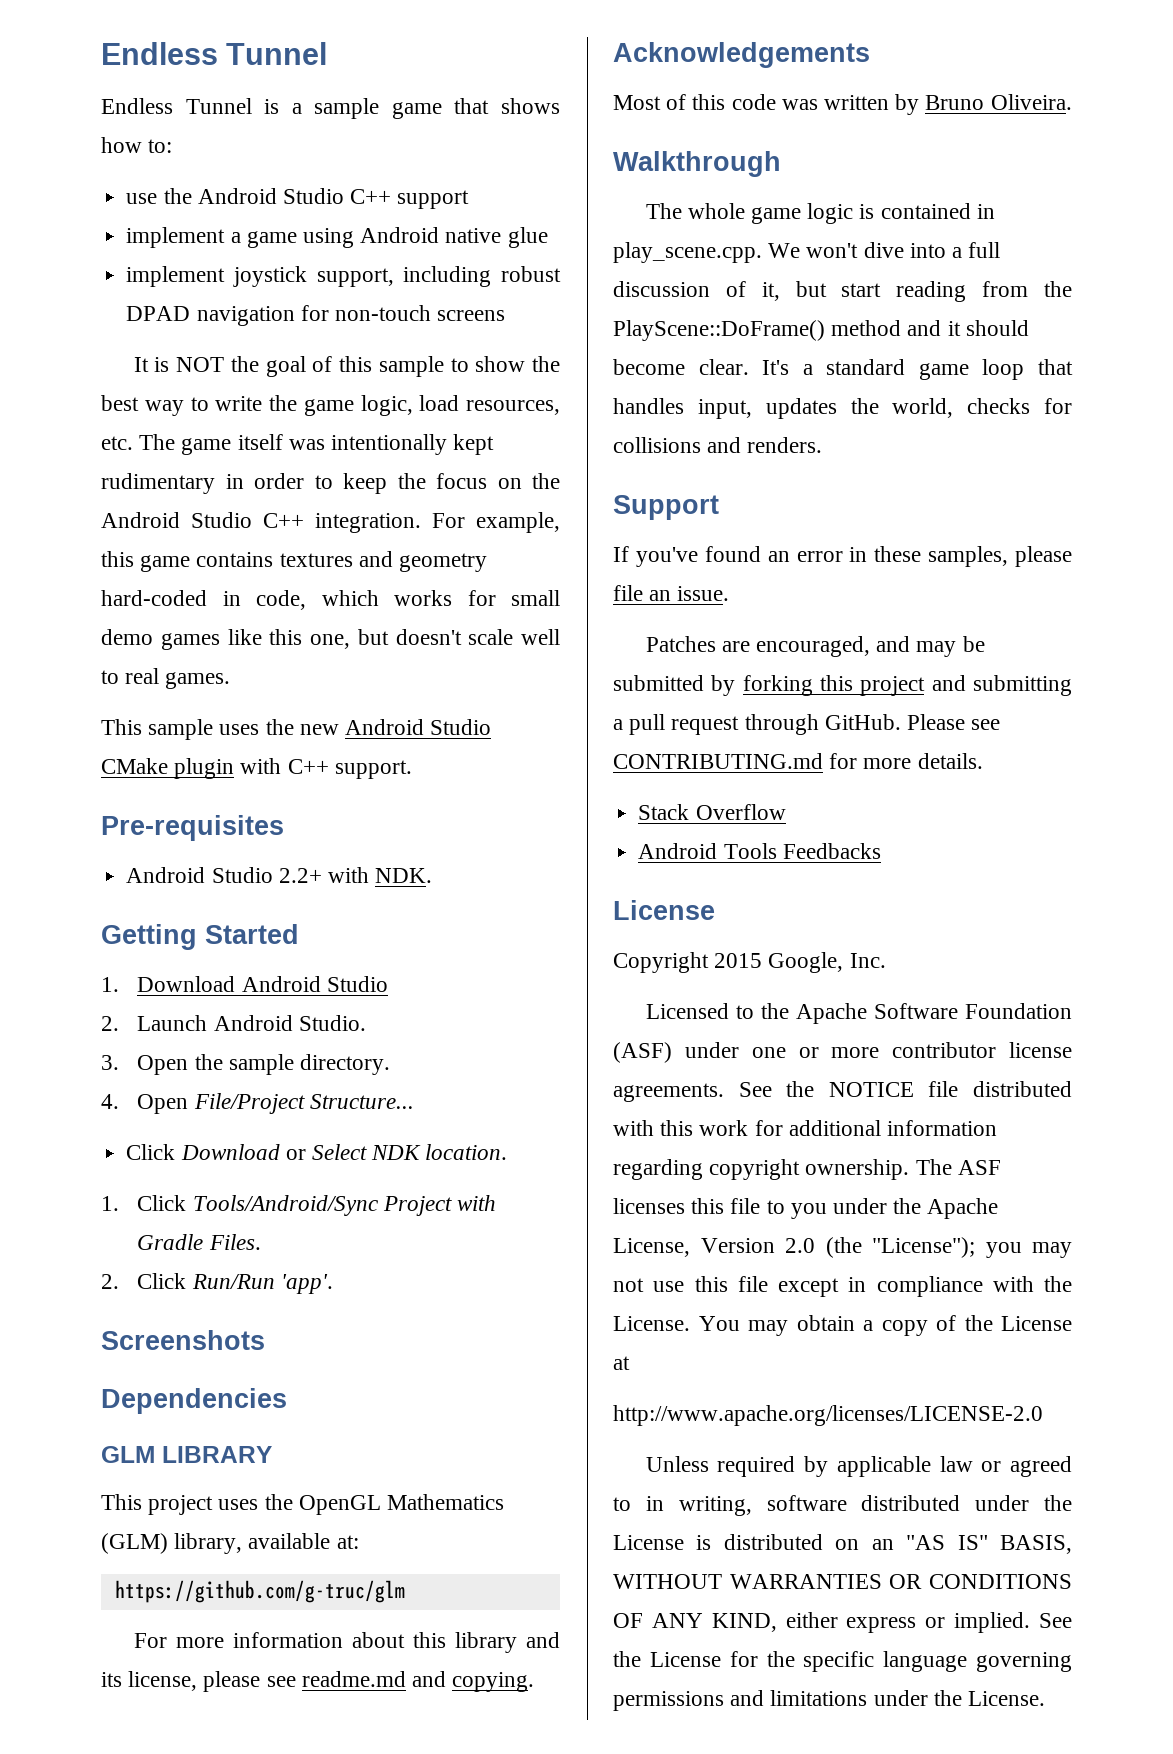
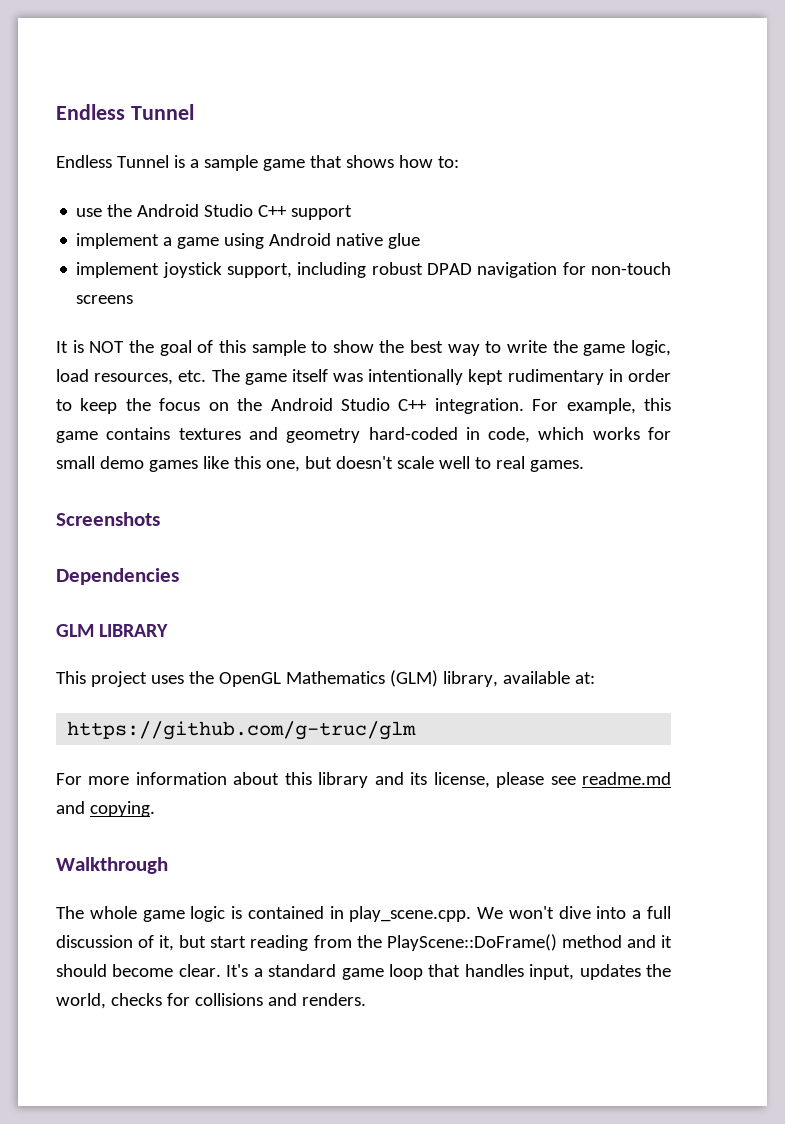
[101,719,492,740] [101,758,412,779] [101,815,284,841] [126,867,433,883] [101,924,299,950] [101,976,388,992] [101,1015,366,1031] [101,1054,391,1075] [101,1093,414,1114] [126,1144,508,1160] [101,1195,497,1216] [137,1234,261,1250] [101,1273,333,1294] // This sample uses the new Android Studio CMake plugin with C++ support. // Pre-requisites // Android Studio 2.2+ with NDK. // Getting Started // 1. Download Android Studio // 2. Launch Android Studio. // 3. Open the sample directory. // 4. Open File/Project Structure... // Click Download or Select NDK location. // 1. Click Tools/Android/Sync Project with Gradle Files. // 2. Click Run/Run 'app'. -> (584, 466) none
[613,42,870,68] [613,94,1072,115] // Acknowledgements // Most of this code was written by Bruno Oliveira. -> (155, 809) none
[613,495,719,520] [613,546,1072,567] [613,585,730,601] [645,636,985,657] [613,675,1072,696] [613,714,1001,735] [613,753,983,769] [638,804,786,820] [638,843,881,859] [613,900,715,920] [613,952,886,973] [645,1003,1072,1024] [613,1042,1072,1063] [613,1081,1072,1102] [613,1120,998,1136] [613,1159,1001,1180] [613,1198,999,1219] [613,1237,1072,1258] [613,1276,1072,1297] [613,1315,1072,1336] [613,1356,630,1370] [613,1405,1043,1426] [645,1456,1072,1477] [613,1495,1072,1516] [613,1534,1072,1554] [613,1574,1072,1589] [613,1612,1072,1633] [613,1651,1072,1672] [613,1690,1046,1711] // Support // If you've found an error in these samples, please file an issue. // Patches are encouraged, and may be submitted by forking this project and submitting a pull request through GitHub. Please see CONTRIBUTING.md for more details. // Stack Overflow // Android Tools Feedbacks // License // Copyright 2015 Google, Inc. // Licensed to the Apache Software Foundation (ASF) under one or more contributor license agreements. See the NOTICE file distributed with this work for additional information regarding copyright ownership. The ASF licenses this file to you under the Apache License, Version 2.0 (the "License"); you may not use this file except in compliance with the License. You may obtain a copy of the License at // http://www.apache.org/licenses/LICENSE-2.0 // Unless required by applicable law or agreed to in writing, software distributed under the License is distributed on an "AS IS" BASIS, WITHOUT WARRANTIES OR CONDITIONS OF ANY KIND, either express or implied. See the License for the specific language governing permissions and limitations under the License. -> (366, 999) none

